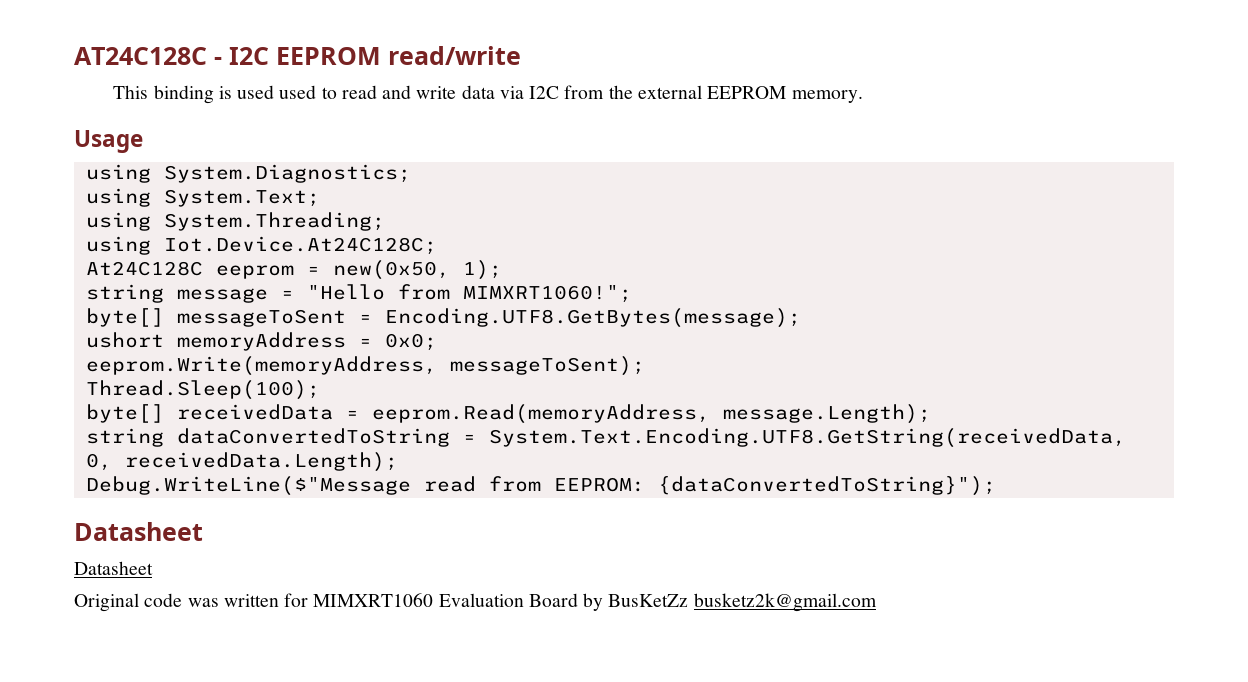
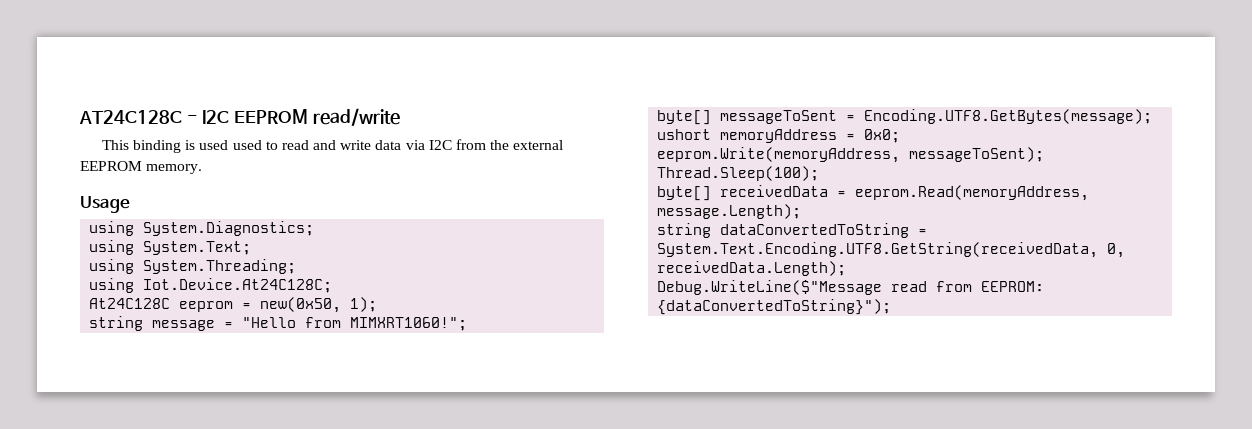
[74,522,203,541] [74,561,153,575] [74,593,877,612] // Datasheet // Datasheet // Original code was written for MIMXRT1060 Evaluation Board by BusKetZz busketz2k@gmail.com -> (892, 307) none

